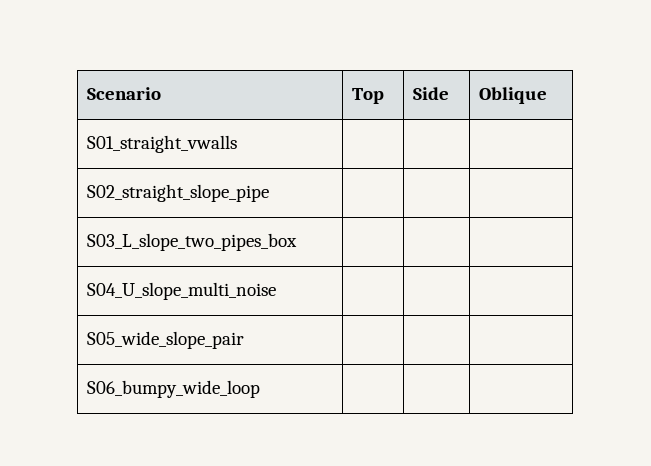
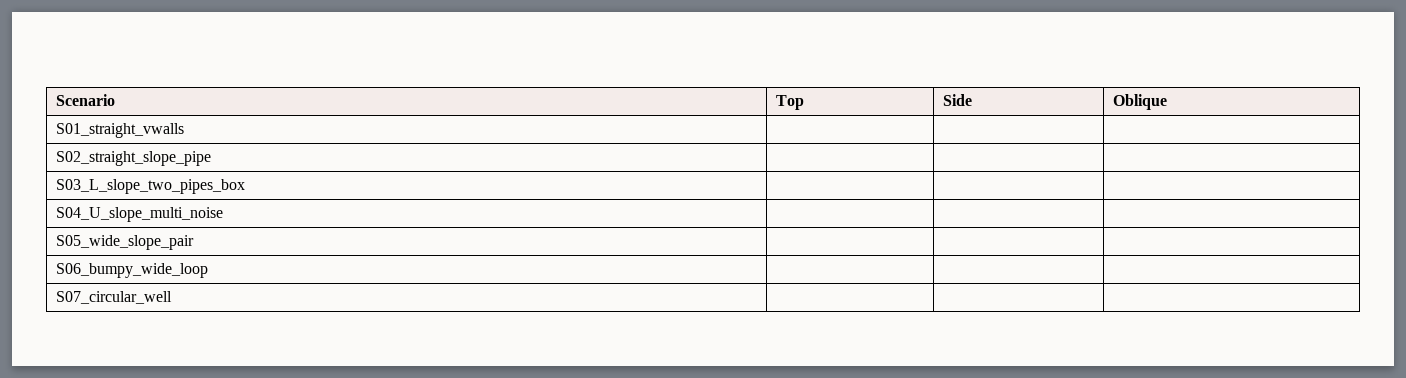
(261, 389) none -> [55,291,172,304] // S07_circular_well | | |

